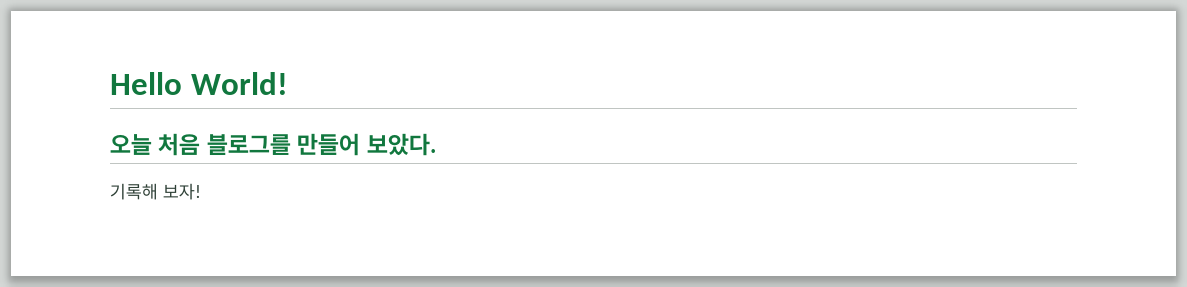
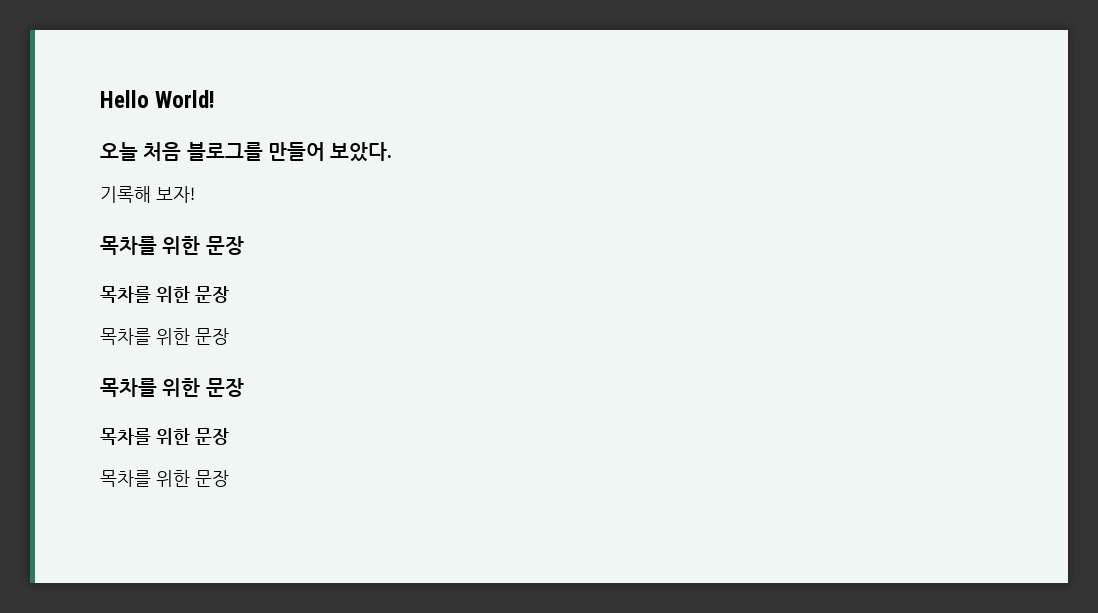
(201, 191) none -> [100,236,244,255] [100,286,229,303] [100,328,229,345] [100,378,244,397] [100,428,229,445] [100,470,229,487] // 목차를 위한 문장 // 목차를 위한 문장 // 목차를 위한 문장 // 목차를 위한 문장 // 목차를 위한 문장 // 목차를 위한 문장

